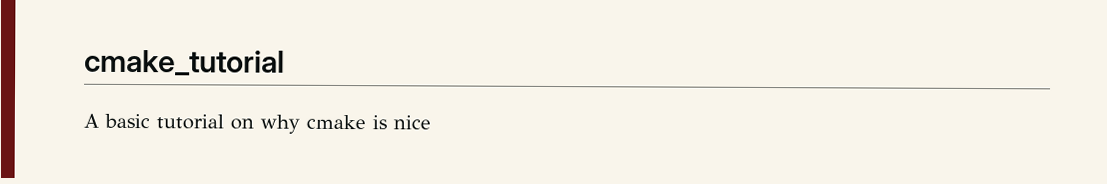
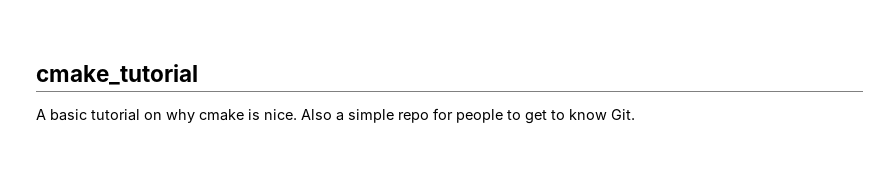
[393,115,431,130] nice -> [264,108,635,124] nice. Also a simple repo for people to get to know Git.

